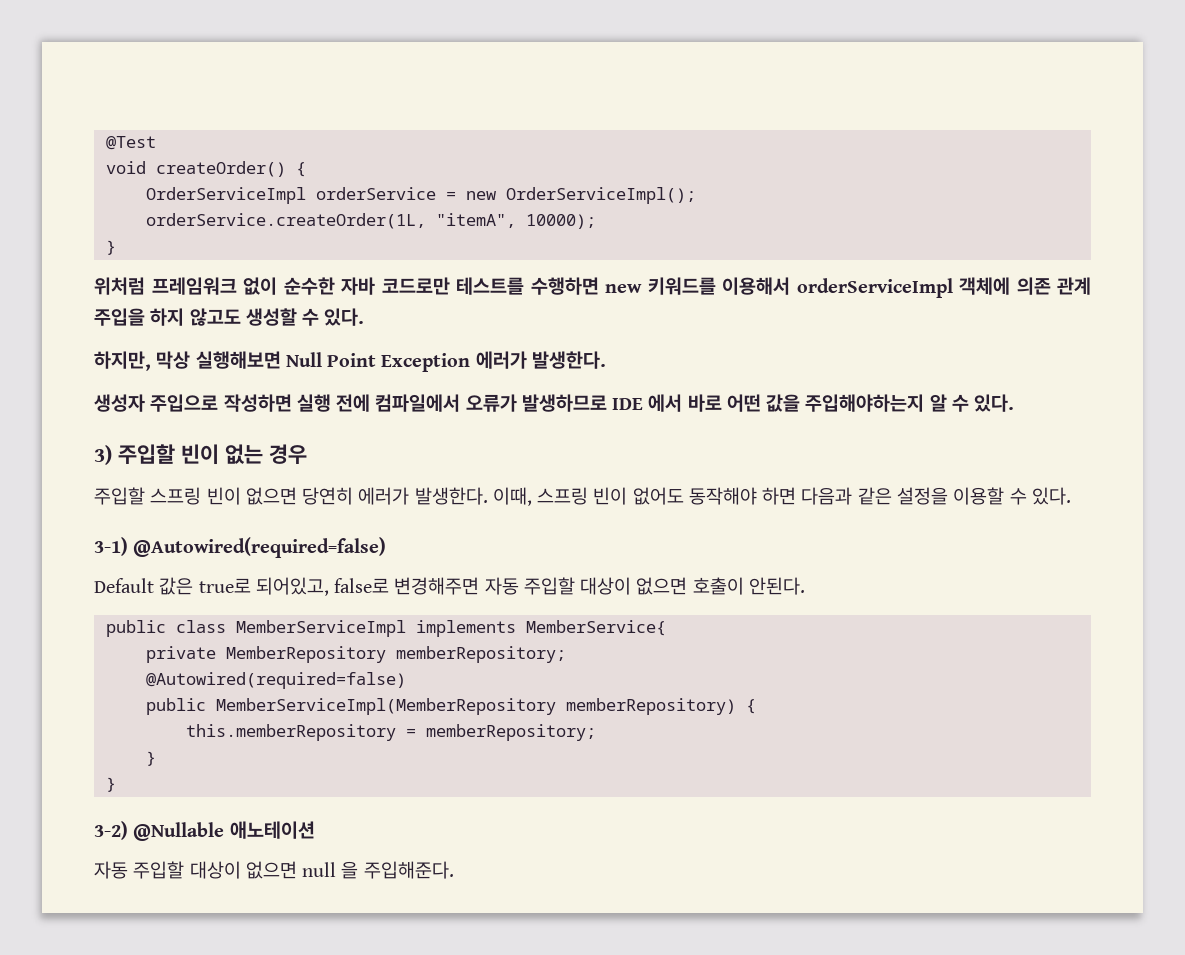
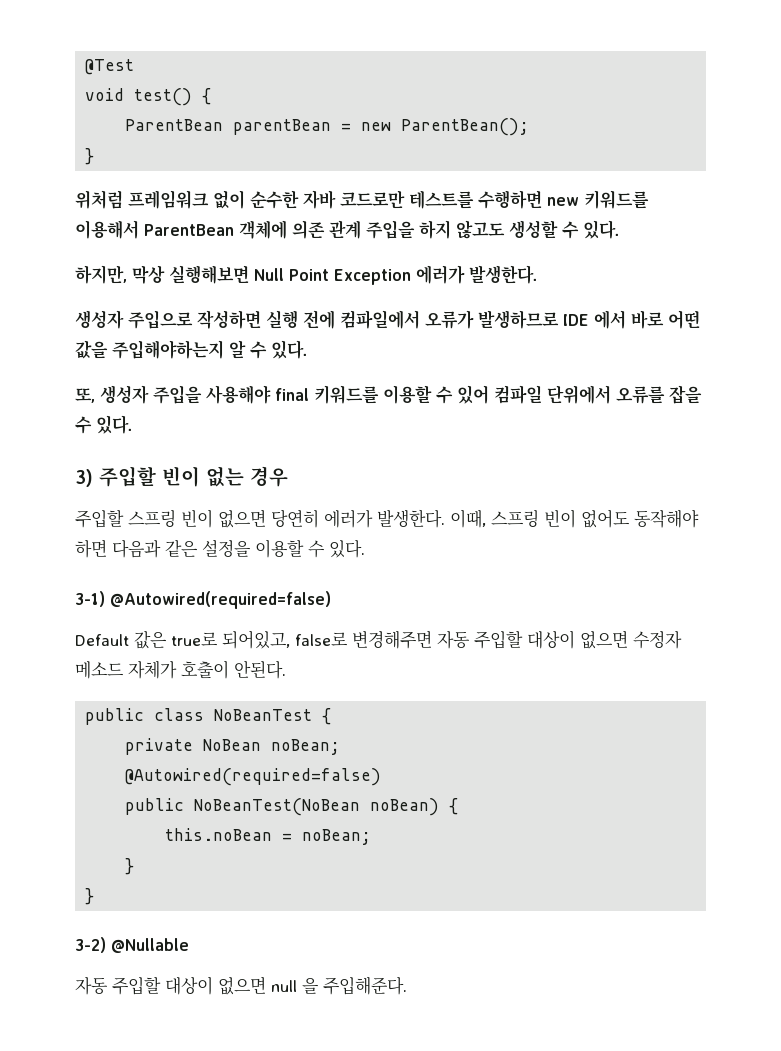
[155,161,306,177] [145,187,696,204] [145,213,596,229] createOrder() { // OrderServiceImpl orderService = new OrderServiceImpl(); // orderService.createOrder(1L, "itemA", 10000); -> [134,88,212,106] [125,118,530,136] test() { // ParentBean parentBean = new ParentBean();
[796,278,953,298] orderServiceImpl -> [144,224,234,236] ParentBean
(1015, 403) none -> [75,385,702,404] [75,415,133,434] // 또, 생성자 주입을 사용해야 final 키워드를 이용할 수 있어 컴파일 단위에서 오류를 잡을 수 있다.
(688, 586) none -> [633,631,682,649] [75,660,177,679] 수정자 메소드 자체가
[235,620,666,637] MemberServiceImpl implements MemberService{ -> [214,708,332,725] NoBeanTest {
[225,646,566,663] MemberRepository memberRepository; -> [203,739,341,755] NoBean noBean;
[215,698,756,715] [185,724,596,741] MemberServiceImpl(MemberRepository memberRepository) { // this.memberRepository = memberRepository; -> [194,798,459,816] [165,828,372,845] NoBeanTest(NoBean noBean) { // this.noBean = noBean;
[229,821,315,839] 애노테이션 -> (189, 945) none

